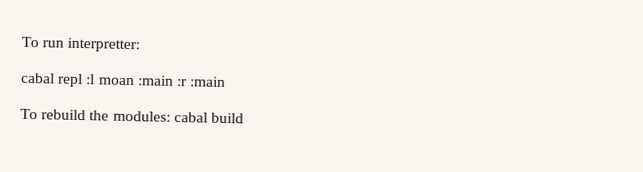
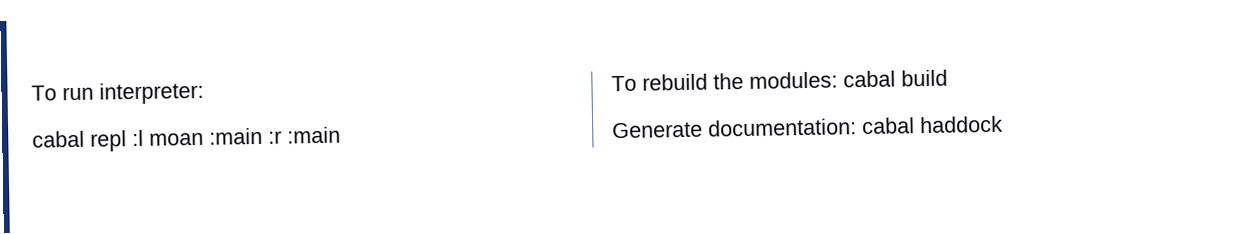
[67,37,141,53] interpretter: -> [99,81,204,105] interpreter:
(244, 118) none -> [612,115,1003,139] // Generate documentation: cabal haddock

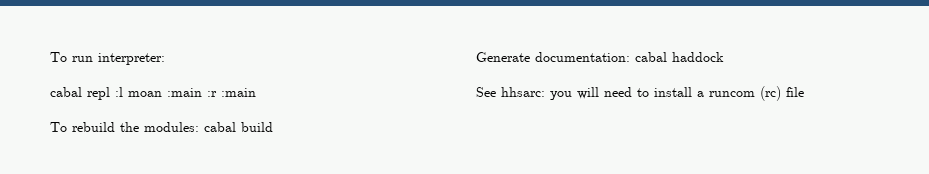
(1003, 124) none -> [476,86,804,101] // See hhsarc: you will need to install a runcom (rc) file

